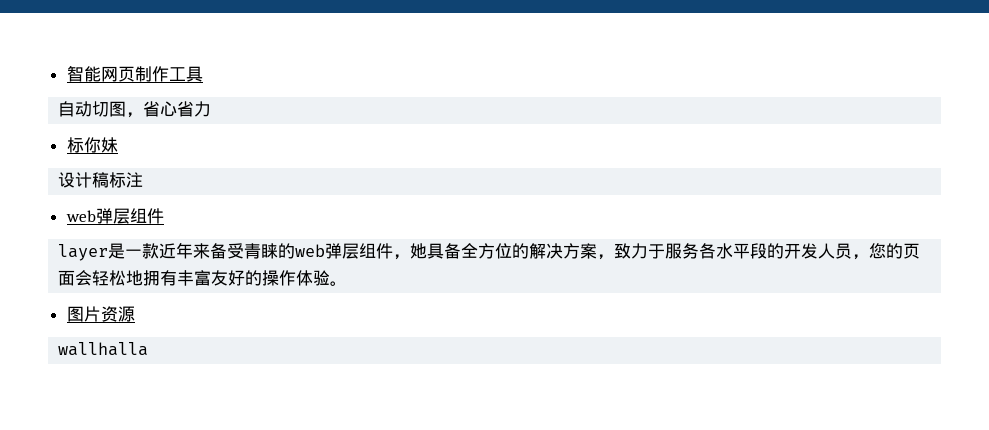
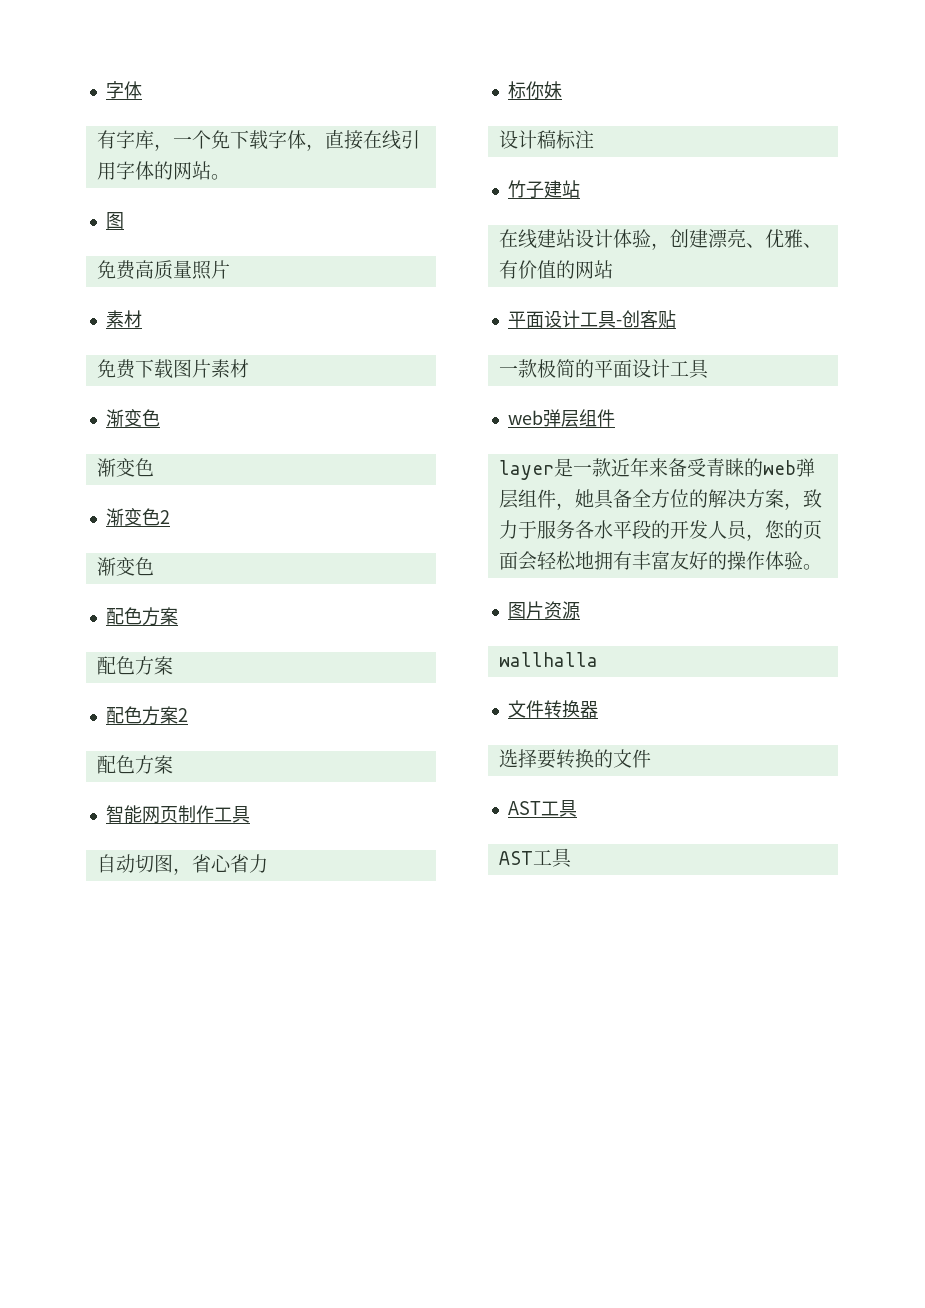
(66, 73) none -> [105,81,142,99] [96,130,420,151] [96,161,230,180] [105,212,124,229] [96,260,230,280] [105,310,142,328] [96,359,249,379] [105,409,160,427] [96,458,154,477] [105,508,170,526] [96,557,154,576] [105,607,178,626] [96,656,173,675] [105,706,188,725] [96,755,173,774] 字体 // 有字库，一个免下载字体，直接在线引用字体的网站。 // 图 // 免费高质量照片 // 素材 // 免费下载图片素材 // 渐变色 // 渐变色 // 渐变色2 // 渐变色 // 配色方案 // 配色方案 // 配色方案2 // 配色方案 //
(144, 180) none -> [507,180,580,199] [498,229,822,250] [498,260,613,279] [507,310,676,328] [498,359,709,379] // 竹子建站 // 在线建站设计体验，创建漂亮、优雅、有价值的网站 // 平面设计工具-创客贴 // 一款极简的平面设计工具
(149, 349) none -> [507,700,598,718] [498,749,651,769] [507,800,577,817] [498,848,572,868] // 文件转换器 // 选择要转换的文件 // AST工具 // AST工具

